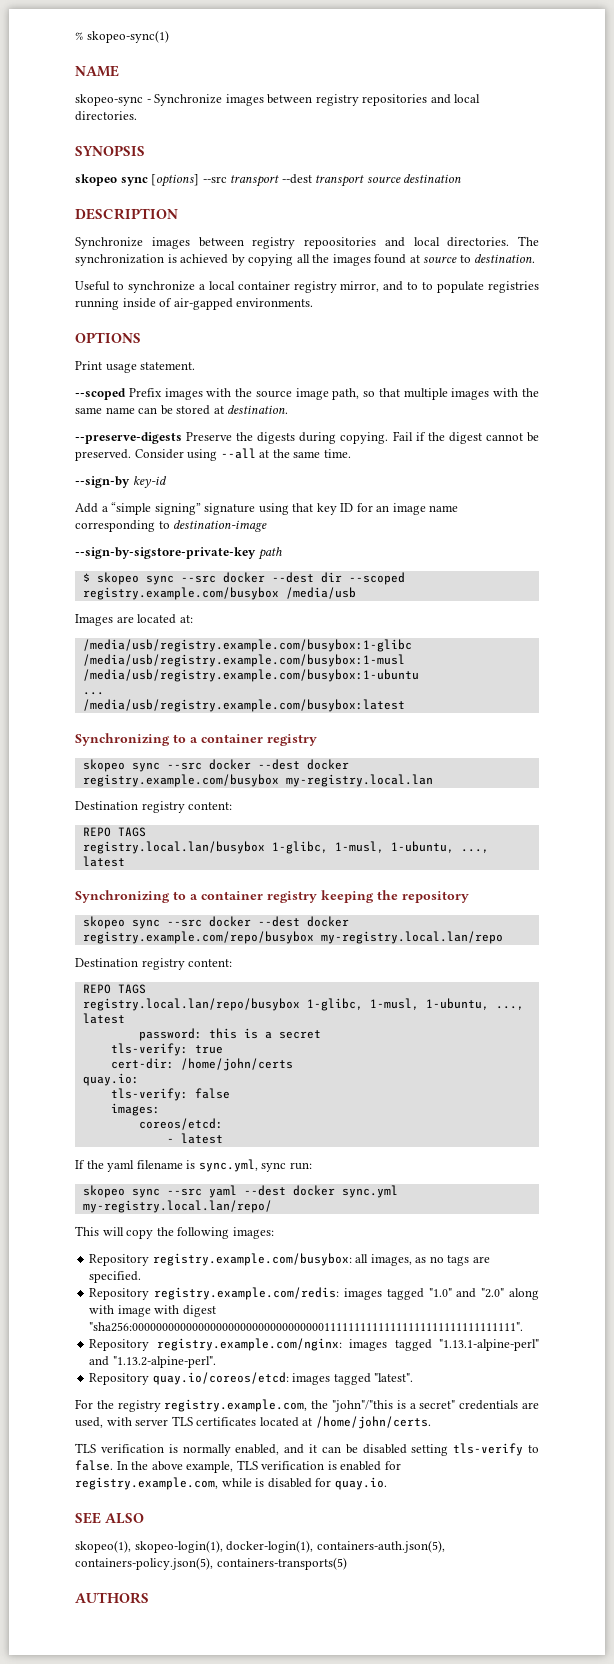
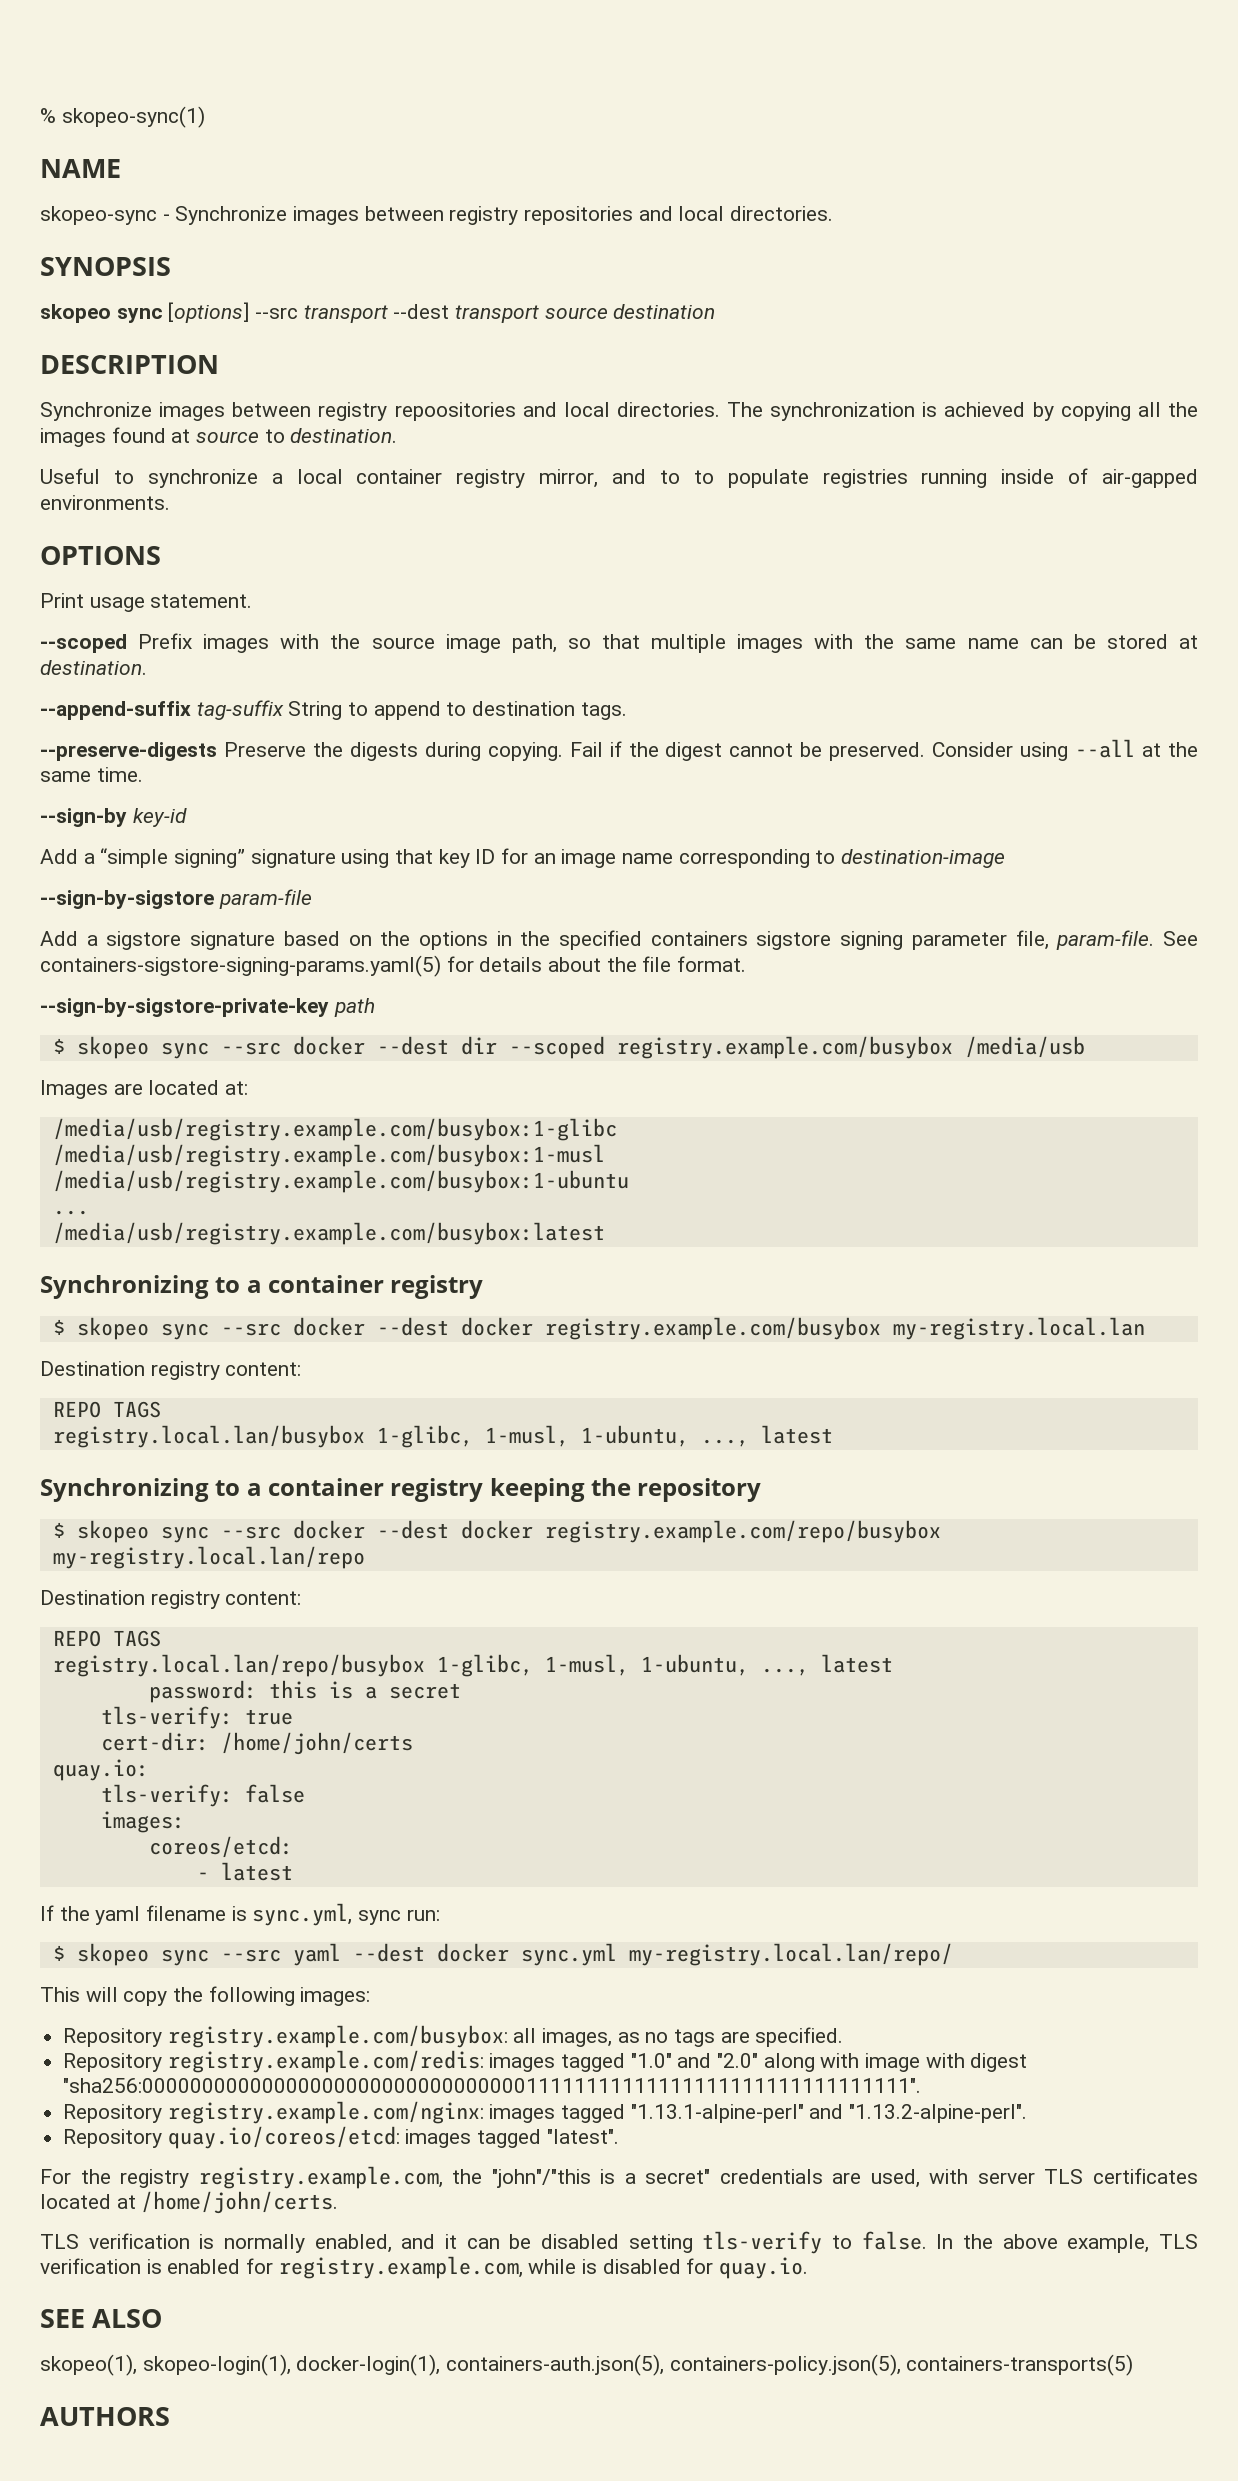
(289, 409) none -> [40,700,627,720] // --append-suffix tag-suffix String to append to destination tags.
(268, 526) none -> [40,889,312,909] [40,930,1199,950] [40,955,747,977] // --sign-by-sigstore param-file // Add a sigstore signature based on the options in the specified containers sigstore signing parameter file, param-file. See containers-sigstore-signing-params.yaml(5) for details about the file format.
(317, 740) none -> [52,1319,65,1335] $
(469, 897) none -> [52,1522,65,1538] $
(312, 1166) none -> [52,1945,65,1961] $

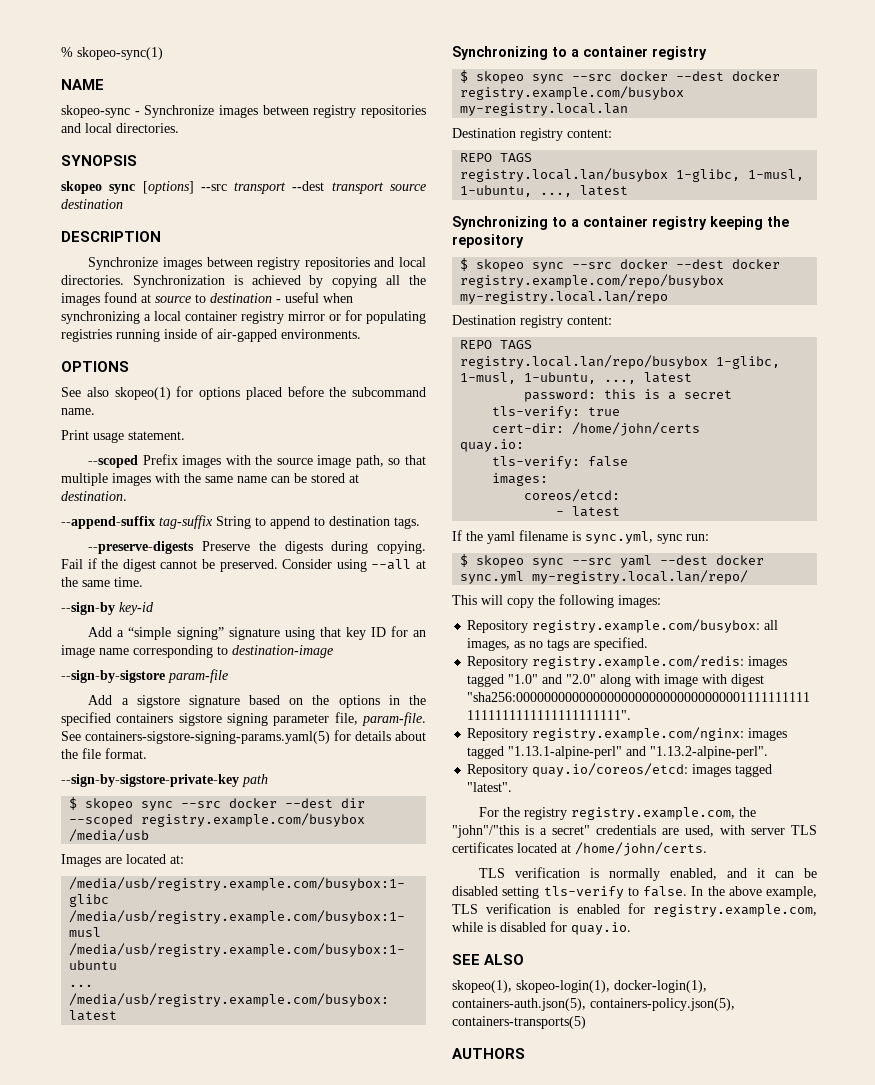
[394,402,916,421] repoositories and local directories. The synchronization -> [304,257,426,270] [61,275,225,288] repositories and local directories. Synchronization
[290,428,398,443] [40,468,809,488] destination. // Useful to synchronize a local container registry mirror, and to to populate -> [210,292,353,303] [61,310,426,324] destination - useful when synchronizing a local container registry mirror or for populating
(161, 555) none -> [61,386,426,400] [61,408,95,415] // See also skopeo(1) for options placed before the subcommand name.

